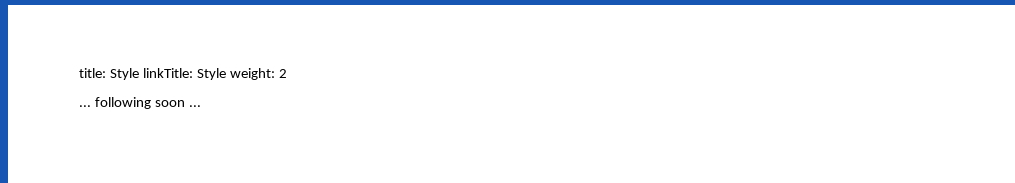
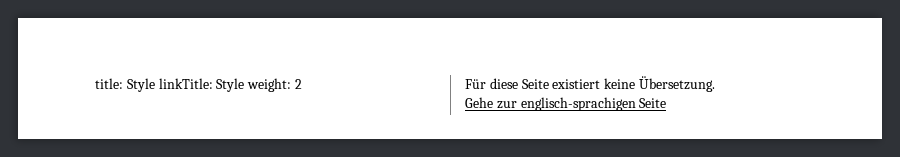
[79,97,201,109] ... following soon ... -> [465,76,715,92] [465,97,667,111] Für diese Seite existiert keine Übersetzung. // Gehe zur englisch-sprachigen Seite

